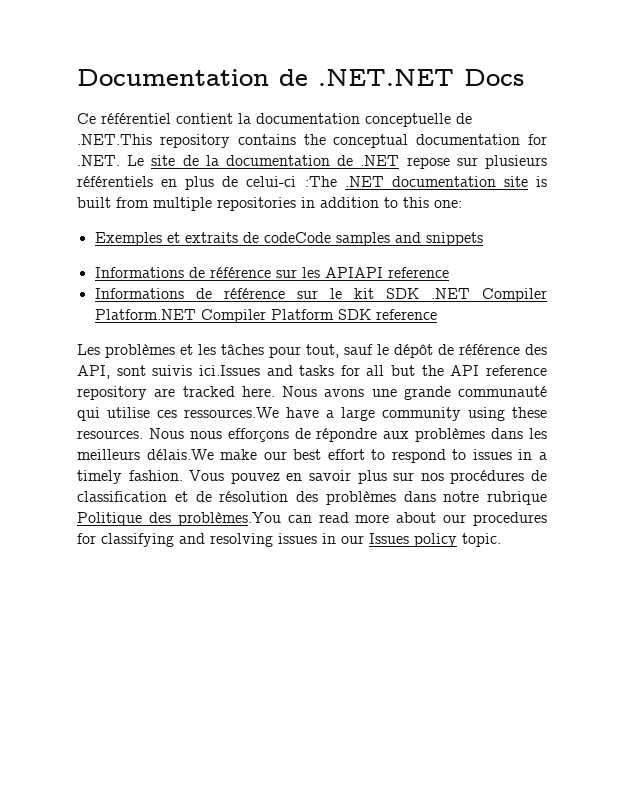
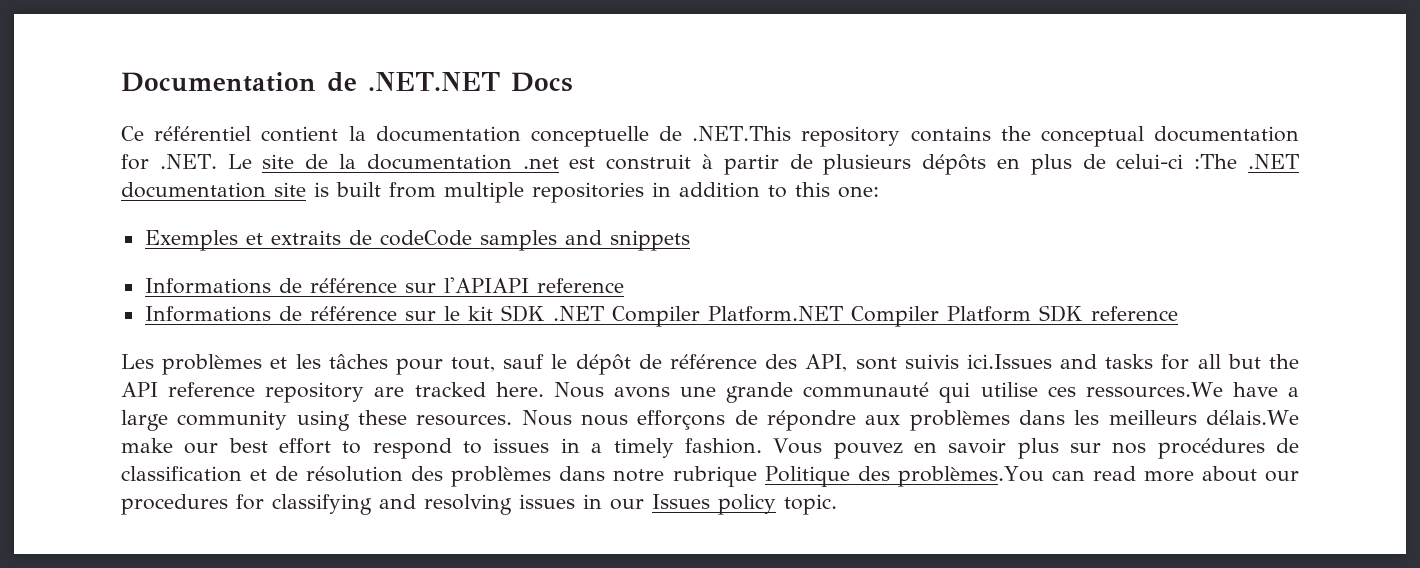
[337,155,547,169] [77,176,153,187] de .NET repose sur plusieurs référentiels -> [522,154,987,175] .net est construit à partir de plusieurs dépôts
[301,267,383,278] les APIAPI -> [443,277,529,293] l'APIAPI

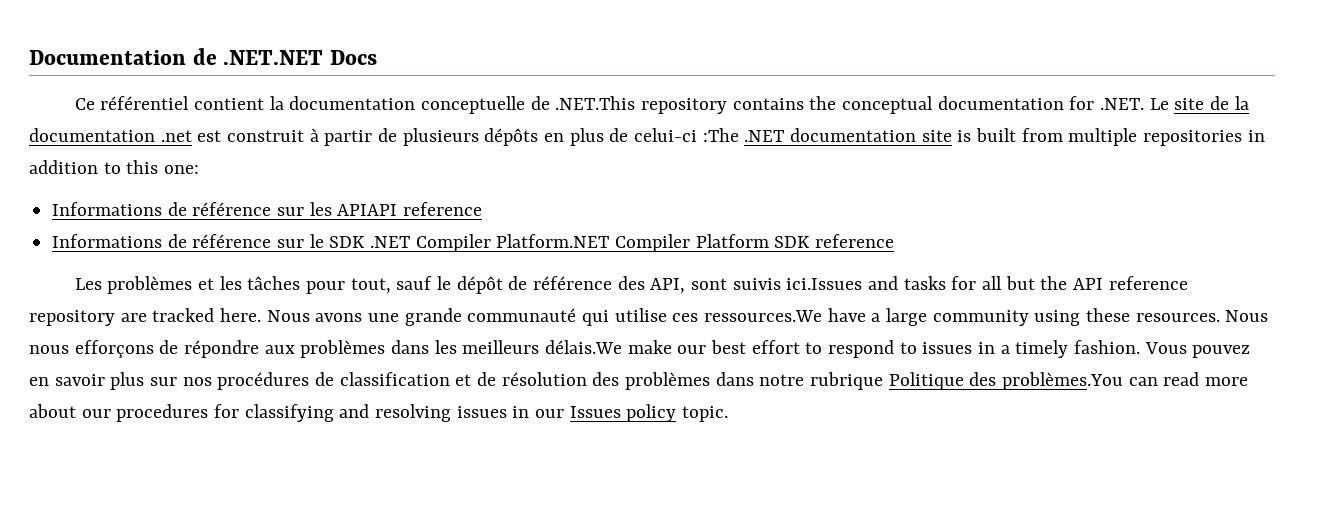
[144,230,690,251] [144,277,529,294] // Exemples et extraits de codeCode samples and snippets // Informations de référence sur l'APIAPI -> [52,202,398,216] // Informations de référence sur les APIAPI
[467,306,493,321] kit -> (324, 241) none

